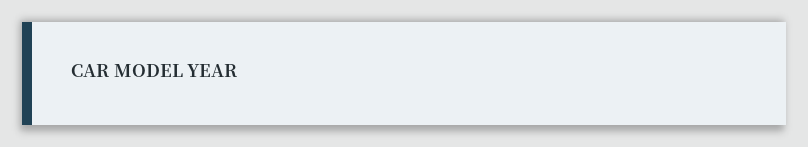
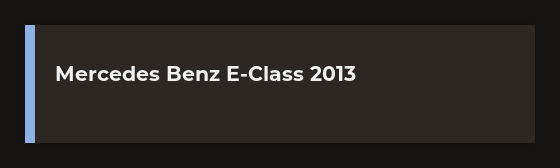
[71,64,238,77] CAR MODEL YEAR -> [55,66,356,81] Mercedes Benz E-Class 2013

